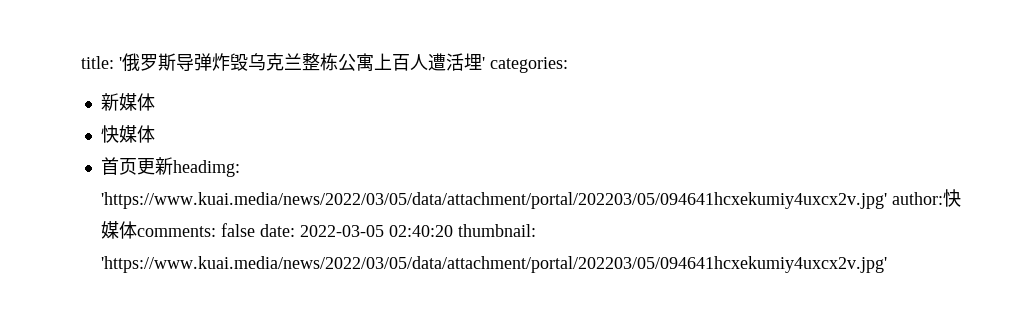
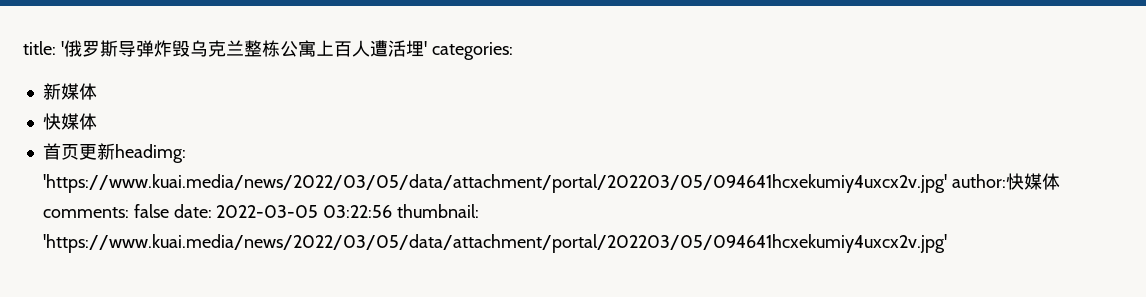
[388,225,453,237] 02:40:20 -> [323,205,393,218] 03:22:56

